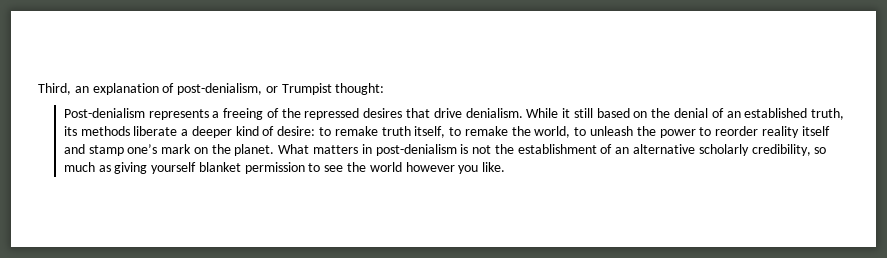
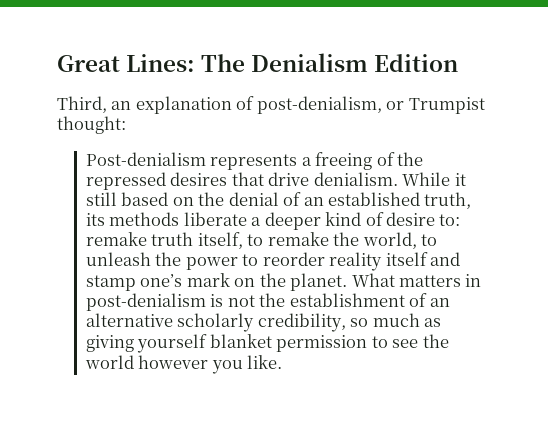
(38, 89) none -> [57,53,459,72] Great Lines: The Denialism Edition //
[277,126,331,136] desire: to -> [386,212,461,226] desire to:

